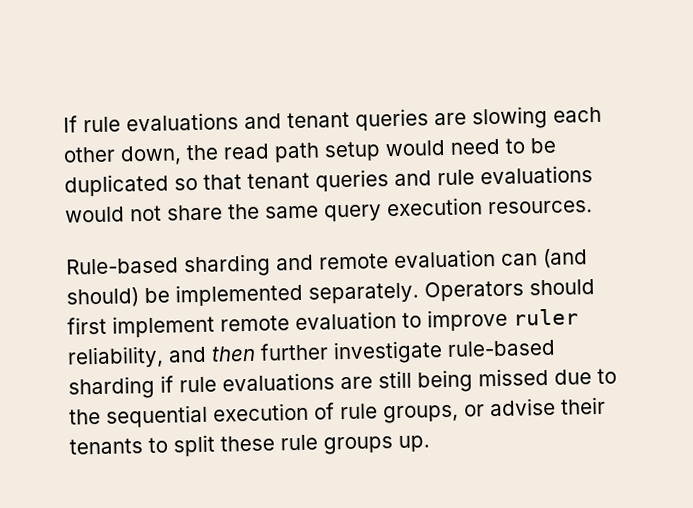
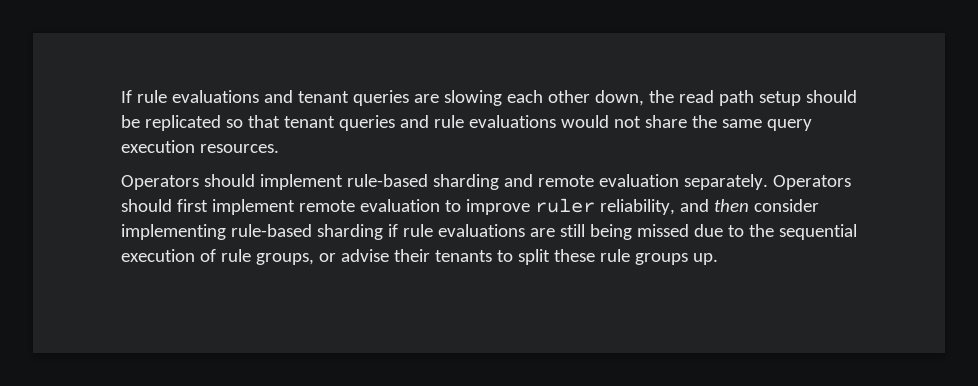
[385,137,557,157] [64,173,169,197] would need to be duplicated -> [805,90,857,103] [121,115,221,131] should be replicated
[66,248,588,278] [66,282,303,308] Rule-based sharding and remote evaluation can (and should) be implemented -> [121,174,679,190] Operators should implement rule-based sharding and remote evaluation
[260,340,443,365] further investigate -> [753,199,819,212] [121,224,226,240] consider implementing

